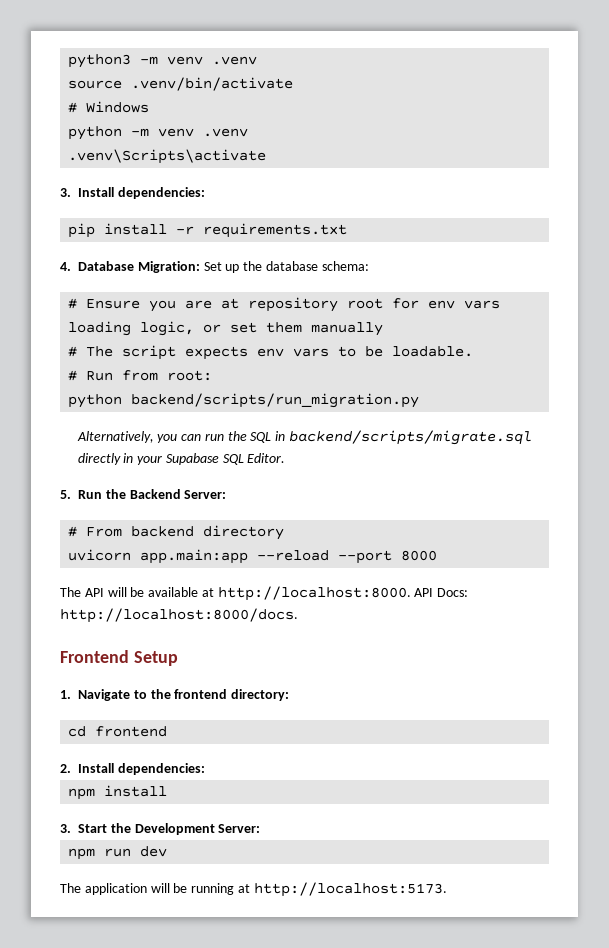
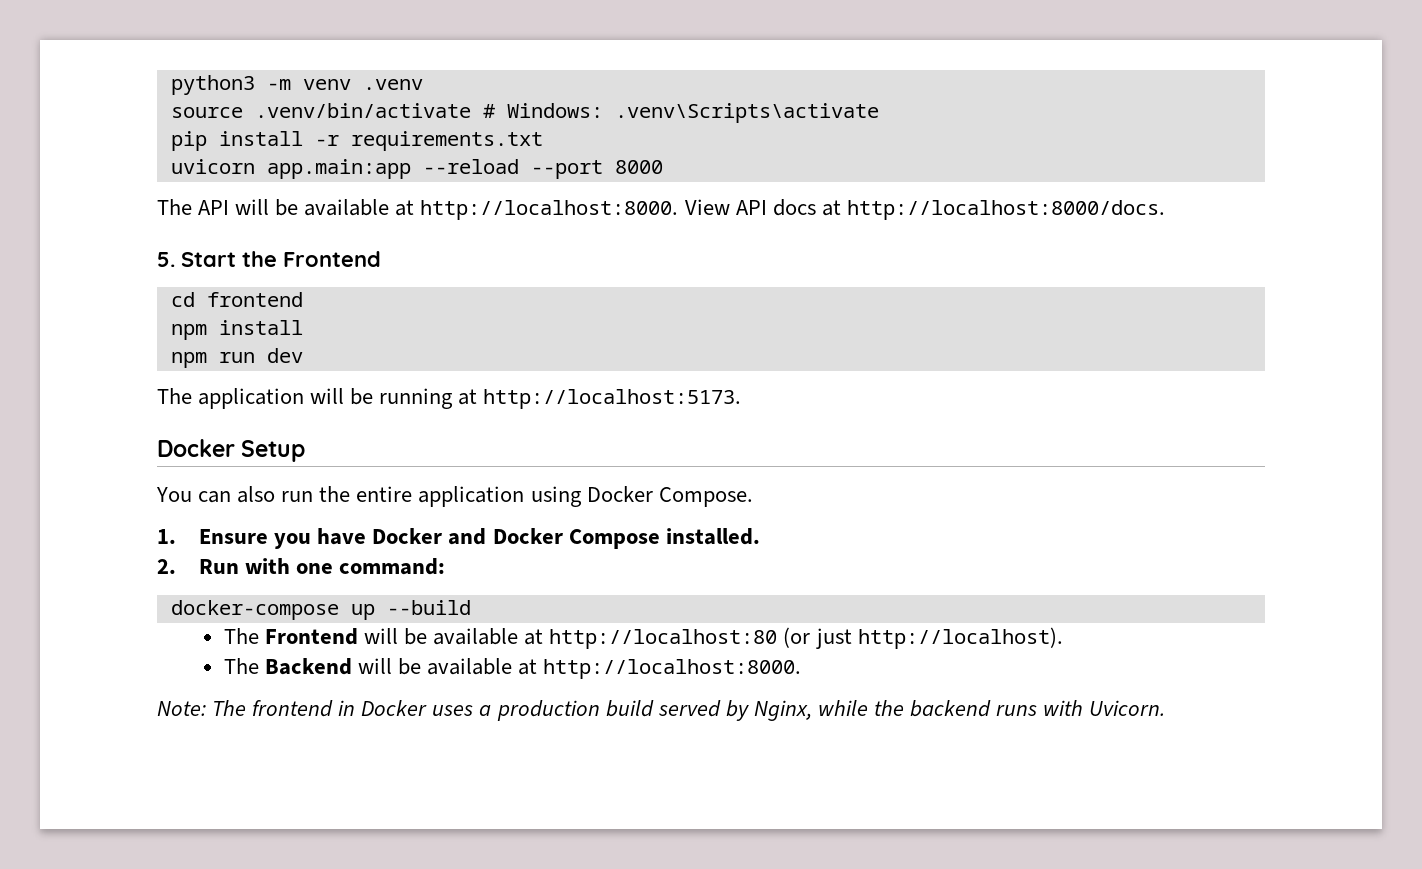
[68,101,150,113] [68,126,249,140] [68,149,267,164] [60,187,205,199] [68,223,348,238] [60,261,369,273] [68,297,501,312] [68,321,384,336] [68,345,474,360] [68,370,213,381] [68,393,420,408] [76,430,532,445] [77,453,286,465] [60,489,227,499] [68,525,285,540] // # Windows // python -m venv .venv // .venv\Scripts\activate // 3. Install dependencies: // pip install -r requirements.txt // 4. Database Migration: Set up the database schema: // # Ensure you are at repository root for env vars loading logic, or set them manually // # The script expects env vars to be loadable. // # Run from root: // python backend/scripts/run_migration.py // Alternatively, you can run the SQL in backend/scripts/migrate.sql directly in your Supabase SQL Editor. // 5. Run the Backend Server: // # From backend directory -> [482,103,879,123] [170,131,543,151] # Windows: .venv\Scripts\activate // pip install -r requirements.txt
[414,588,469,597] [60,608,298,623] [60,650,178,666] [60,689,290,701] API Docs: http://localhost:8000/docs. // Frontend Setup // 1. Navigate to the frontend directory: -> [684,199,1165,220] [157,251,381,267] View API docs at http://localhost:8000/docs. // 5. Start the Frontend
[60,763,205,775] // 2. Install dependencies: -> (303, 299) none
[60,823,261,835] // 3. Start the Development Server: -> (303, 327) none
(447, 889) none -> [157,439,306,462] [156,486,753,507] [157,528,760,549] [157,558,446,575] [170,600,471,620] [223,627,1063,649] [223,658,802,679] [157,700,1166,721] // Docker Setup // You can also run the entire application using Docker Compose. // 1. Ensure you have Docker and Docker Compose installed. // 2. Run with one command: // docker-compose up --build // The Frontend will be available at http://localhost:80 (or just http://localhost). // The Backend will be available at http://localhost:8000. // Note: The frontend in Docker uses a production build served by Nginx, while the backend runs with Uvicorn.

